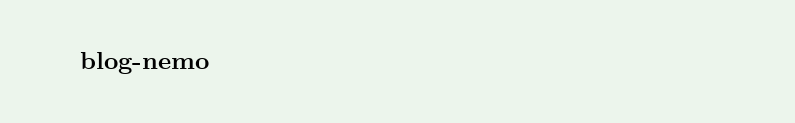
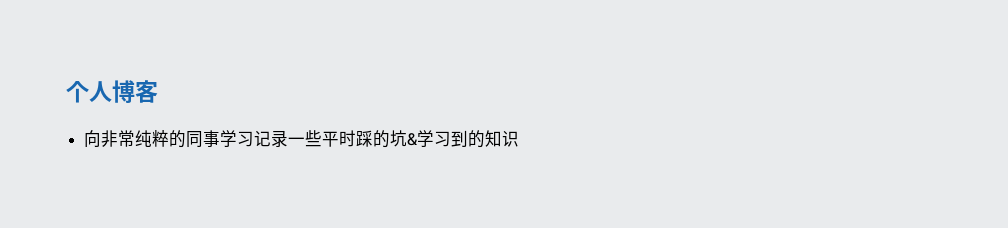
[80,52,209,74] blog-nemo -> [66,80,158,103] [84,130,520,148] 个人博客 // 向非常纯粹的同事学习记录一些平时踩的坑&学习到的知识

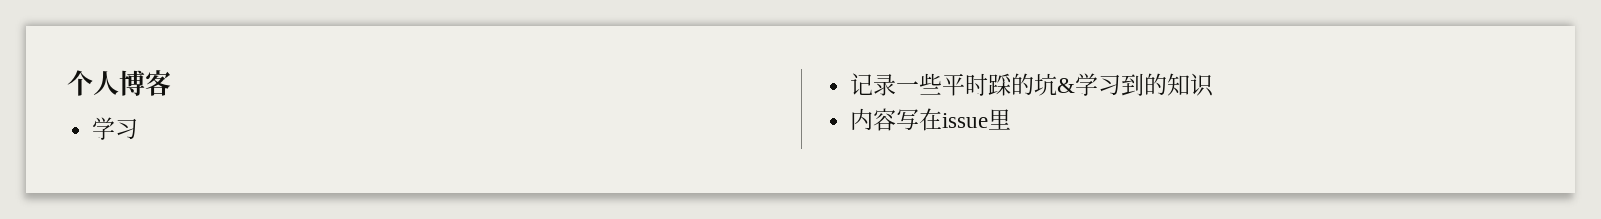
[84,130,255,148] 向非常纯粹的同事学习 -> [92,117,139,140] 学习 //
(520, 138) none -> [850,108,1012,131] // 内容写在issue里

